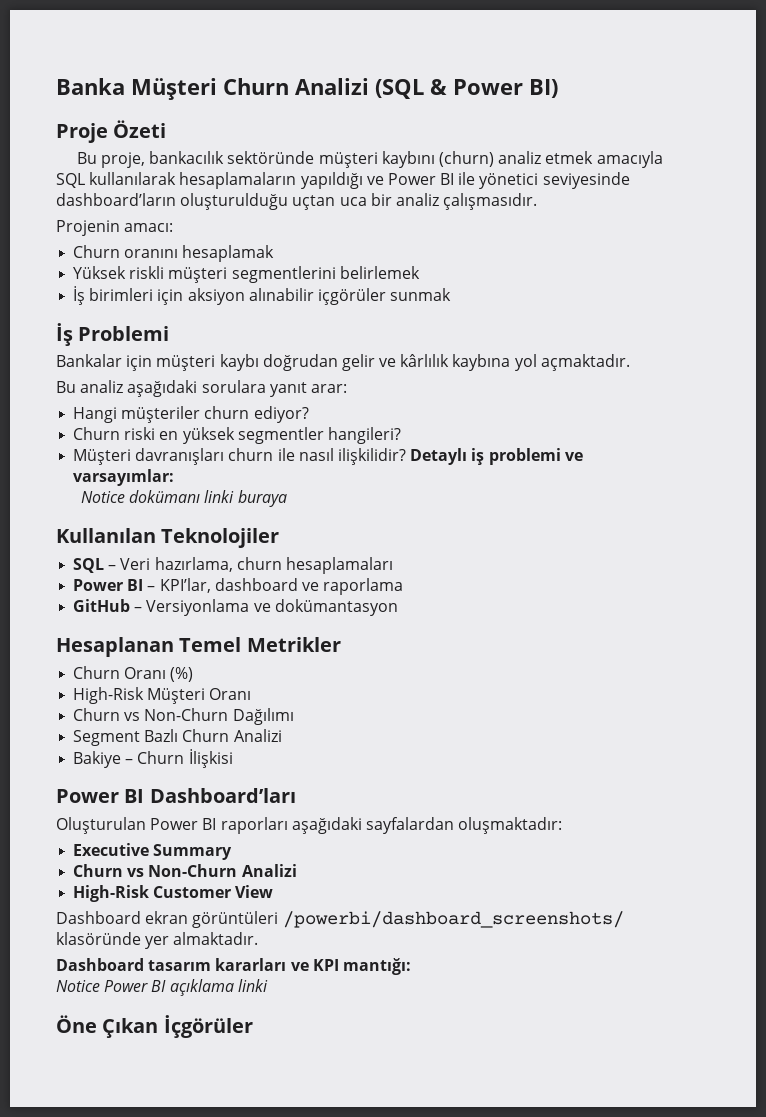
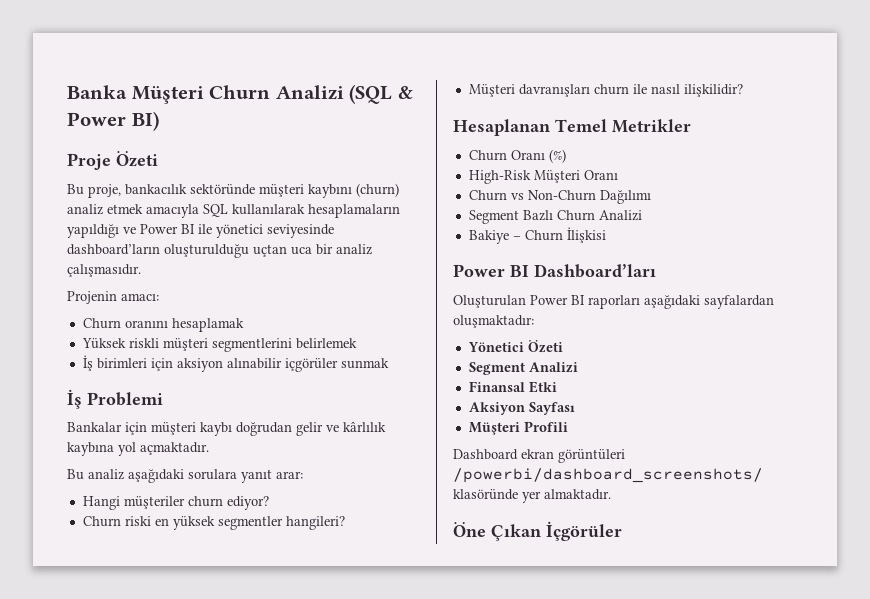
[410,448,583,465] [73,469,175,486] [80,490,287,507] [56,528,280,548] [73,557,393,574] [73,578,404,595] [73,599,398,616] Detaylı iş problemi ve varsayımlar: // Notice dokümanı linki buraya // Kullanılan Teknolojiler // SQL – Veri hazırlama, churn hesaplamaları // Power BI – KPI’lar, dashboard ve raporlama // GitHub – Versiyonlama ve dokümantasyon -> (743, 90) none
[73,843,233,860] [73,864,297,877] [73,885,274,902] Executive Summary // Churn vs Non-Churn Analizi // High-Risk Customer View -> [467,340,563,353] [468,362,578,375] [468,381,557,393] [468,402,575,415] [468,421,568,435] Yönetici Özeti // Segment Analizi // Finansal Etki // Aksiyon Sayfası // Müşteri Profili
[56,958,411,975] [56,979,268,996] // Dashboard tasarım kararları ve KPI mantığı: // Notice Power BI açıklama linki -> (611, 494) none

